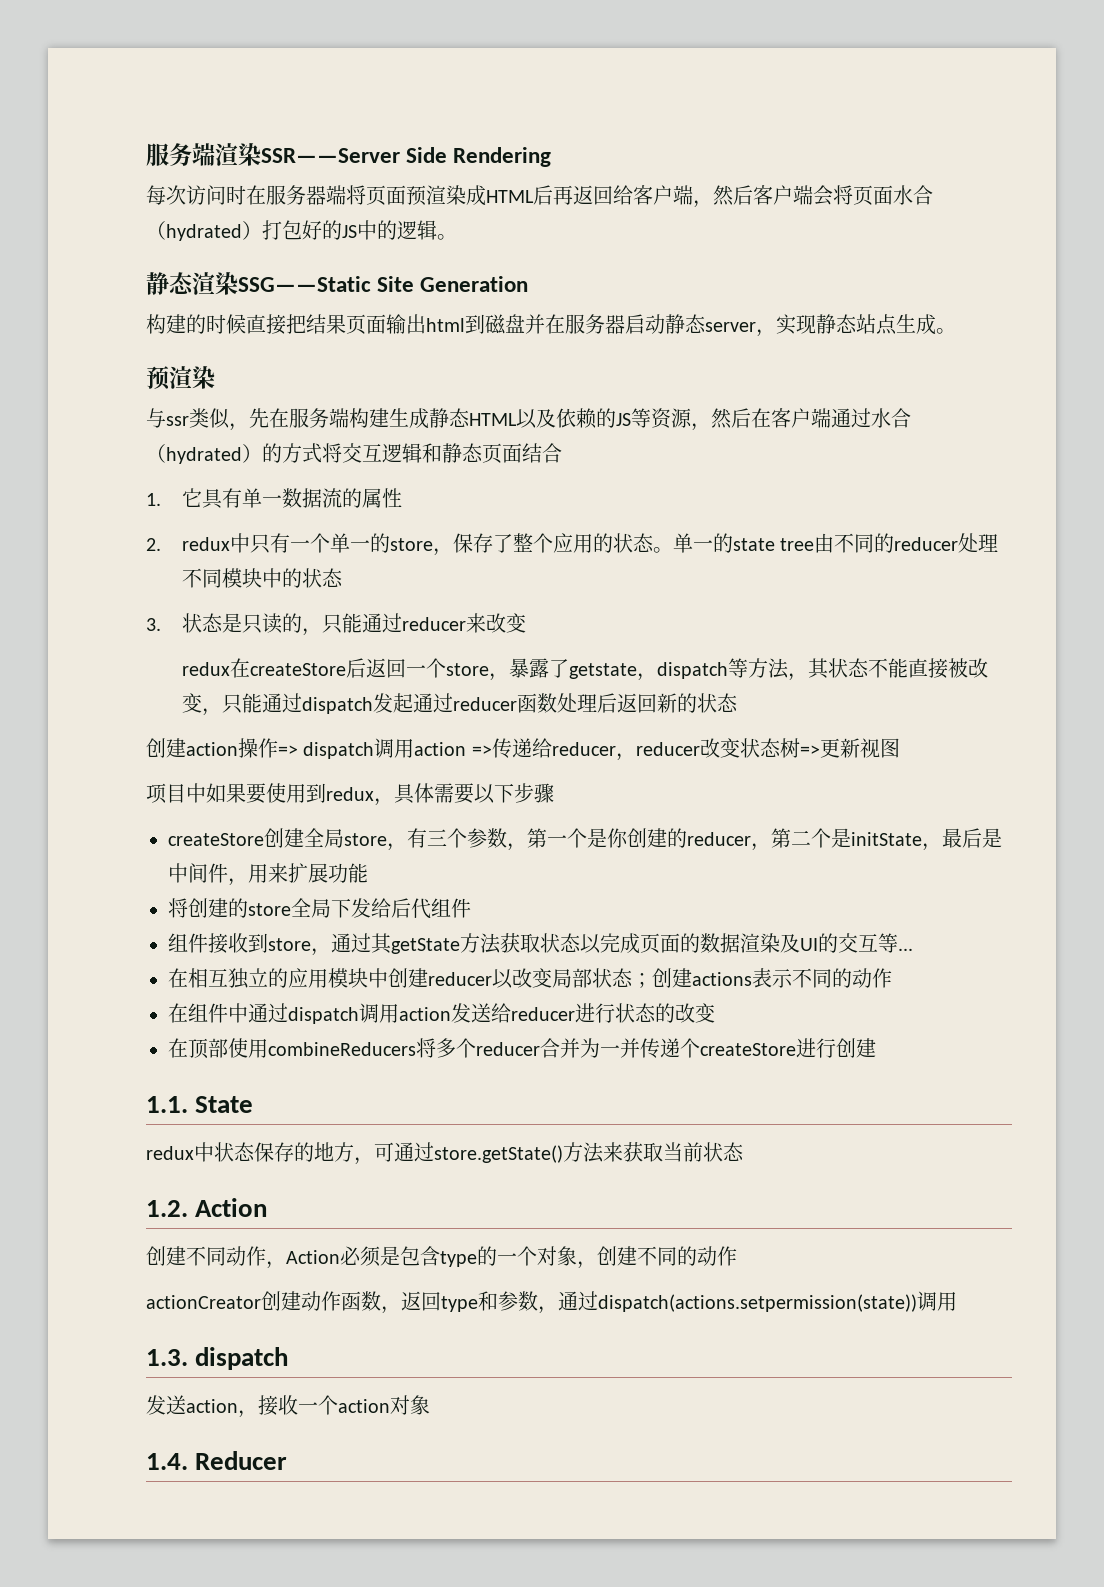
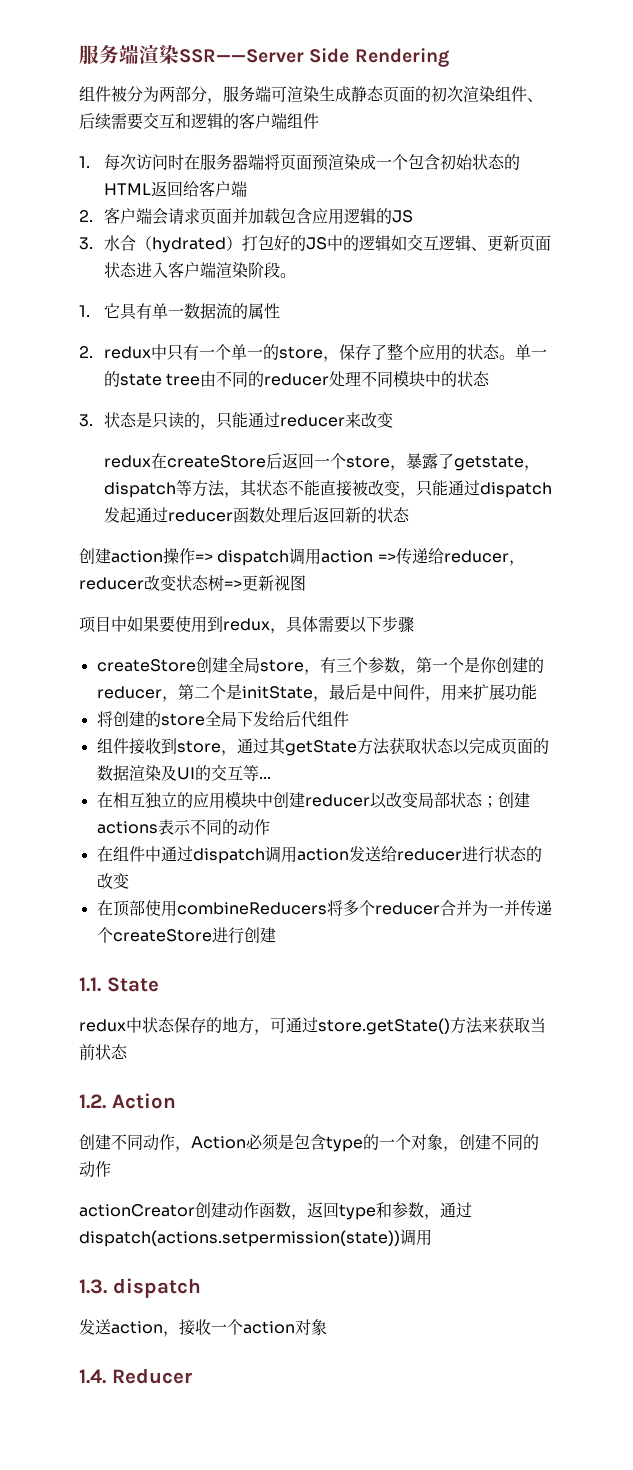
(552, 157) none -> [79,86,543,104] [79,112,319,130] [79,156,90,168] 组件被分为两部分，服务端可渲染生成静态页面的初次渲染组件、后续需要交互和逻辑的客户端组件 // 1.
[486,185,573,205] HTML后再 -> [376,154,521,170] [104,183,152,195] 一个包含初始状态的HTML
[693,185,753,208] ，然后 -> [79,210,93,222] // 2.
[833,185,893,205] 将页面 -> [168,208,414,225] [79,237,93,250] 请求页面并加载包含应用逻辑的JS // 3.
[437,234,457,240] [146,271,529,295] [146,314,956,337] [146,365,215,390] [146,408,911,431] [146,443,562,464] 。 // 静态渲染SSG——Static Site Generation // 构建的时候直接把结果页面输出html到磁盘并在服务器启动静态server，实现静态站点生成。 // 预渲染 // 与ssr类似，先在服务端构建生成静态HTML以及依赖的JS等资源，然后在客户端通过水合（hydrated）的方式将交互逻辑和静态页面结合 -> [391,234,552,252] [104,261,297,278] 如交互逻辑、更新页面状态进入客户端渲染阶段。

